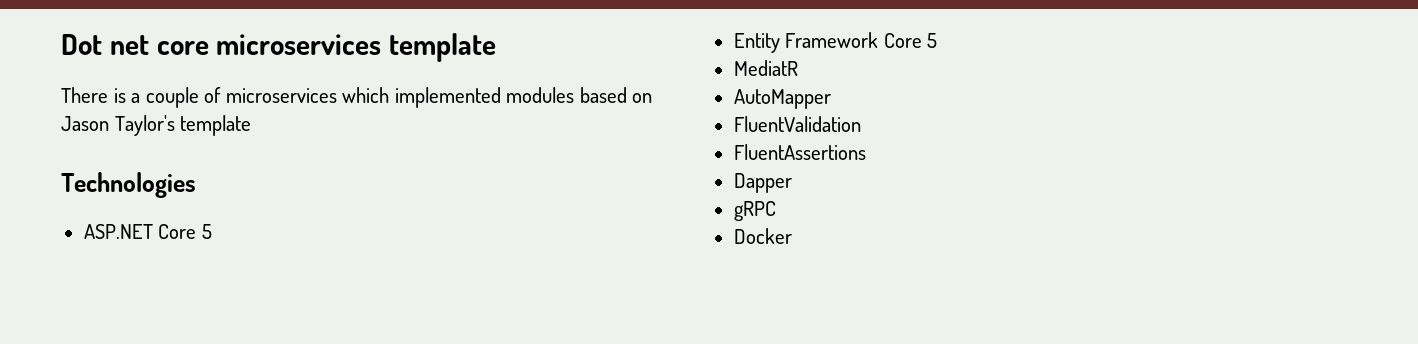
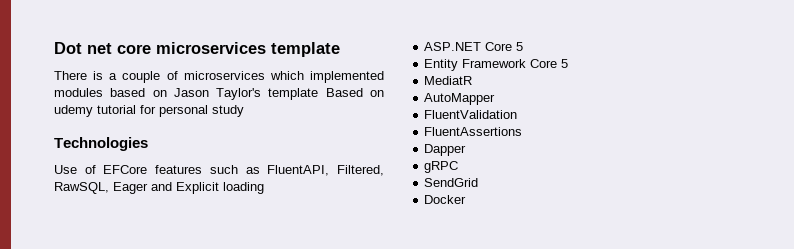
[61,172,196,198] // Technologies -> [325,88,384,97] [54,105,244,117] [54,137,148,151] [54,165,385,176] [54,182,264,194] Based on udemy tutorial for personal study // Technologies // Use of EFCore features such as FluentAPI, Filtered, RawSQL, Eager and Explicit loading
(776, 211) none -> [424,178,479,187] // SendGrid

